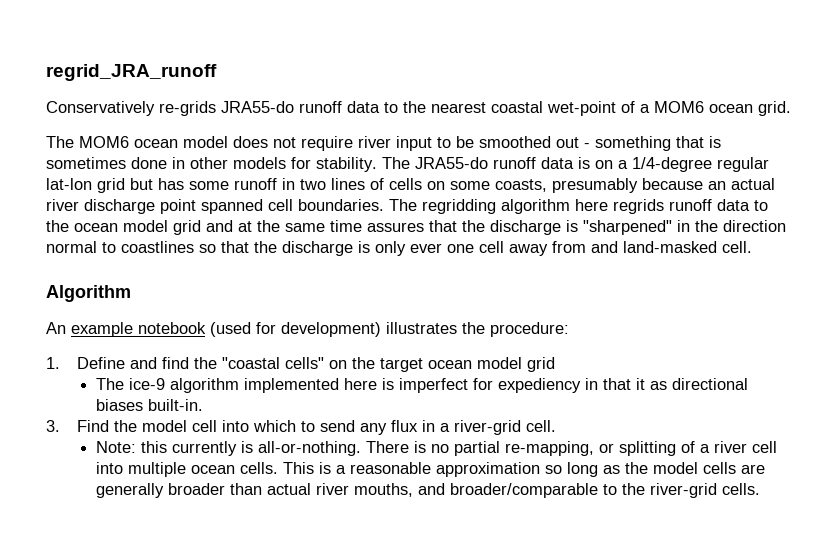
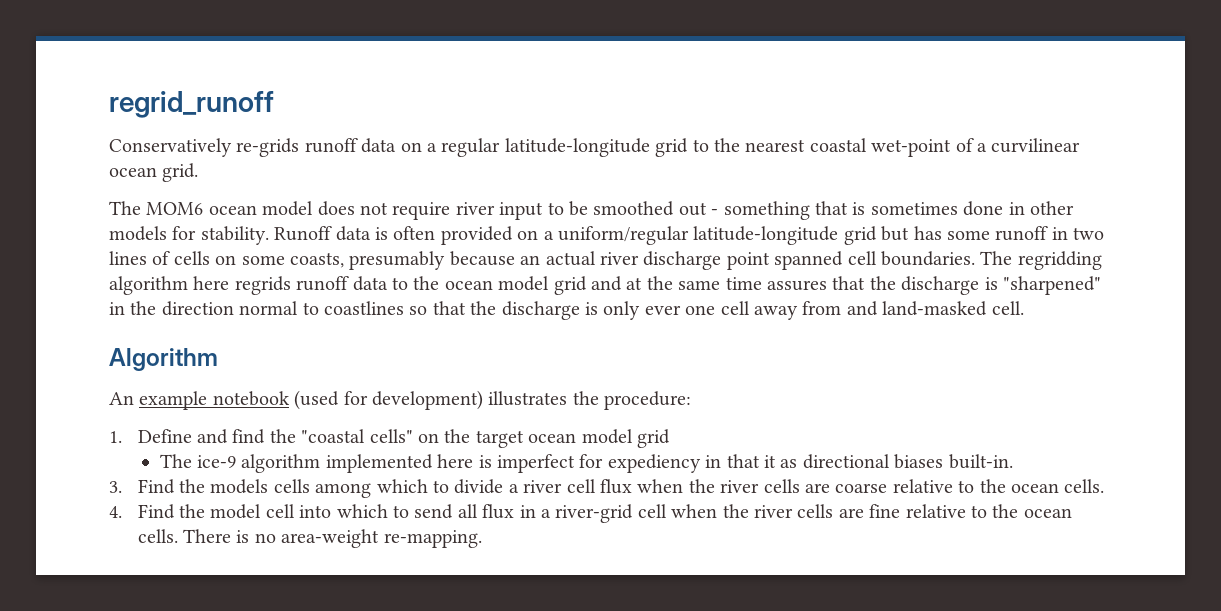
[46,64,217,81] regrid_JRA_runoff -> [109,91,274,118] regrid_runoff
[221,101,380,113] JRA55-do runoff data -> [304,138,689,157] runoff data on a regular latitude-longitude grid
[654,101,704,113] MOM6 -> [991,138,1081,153] curvilinear
[382,157,769,172] [46,178,92,190] The JRA55-do runoff data is on a 1/4-degree regular lat-lon -> [274,226,839,245] Runoff data is often provided on a uniform/regular latitude-longitude
(138, 426) none -> [210,479,1105,498] [109,504,205,519] models cells among which to divide a river cell flux when the river cells are coarse relative to the ocean cells. // 4. Find the
[360,423,388,435] any -> [457,504,478,518] all
[526,420,557,432] [95,441,777,456] [95,462,765,477] [95,483,760,498] cell. // Note: this currently is all-or-nothing. There is no partial re-mapping, or splitting of a river cell into multiple ocean cells. This is a reasonable approximation so long as the model cells are generally broader than actual river mouths, and broader/comparable to the river-grid cells. -> [637,504,1072,518] [137,529,482,548] cell when the river cells are fine relative to the ocean cells. There is no area-weight re-mapping.

